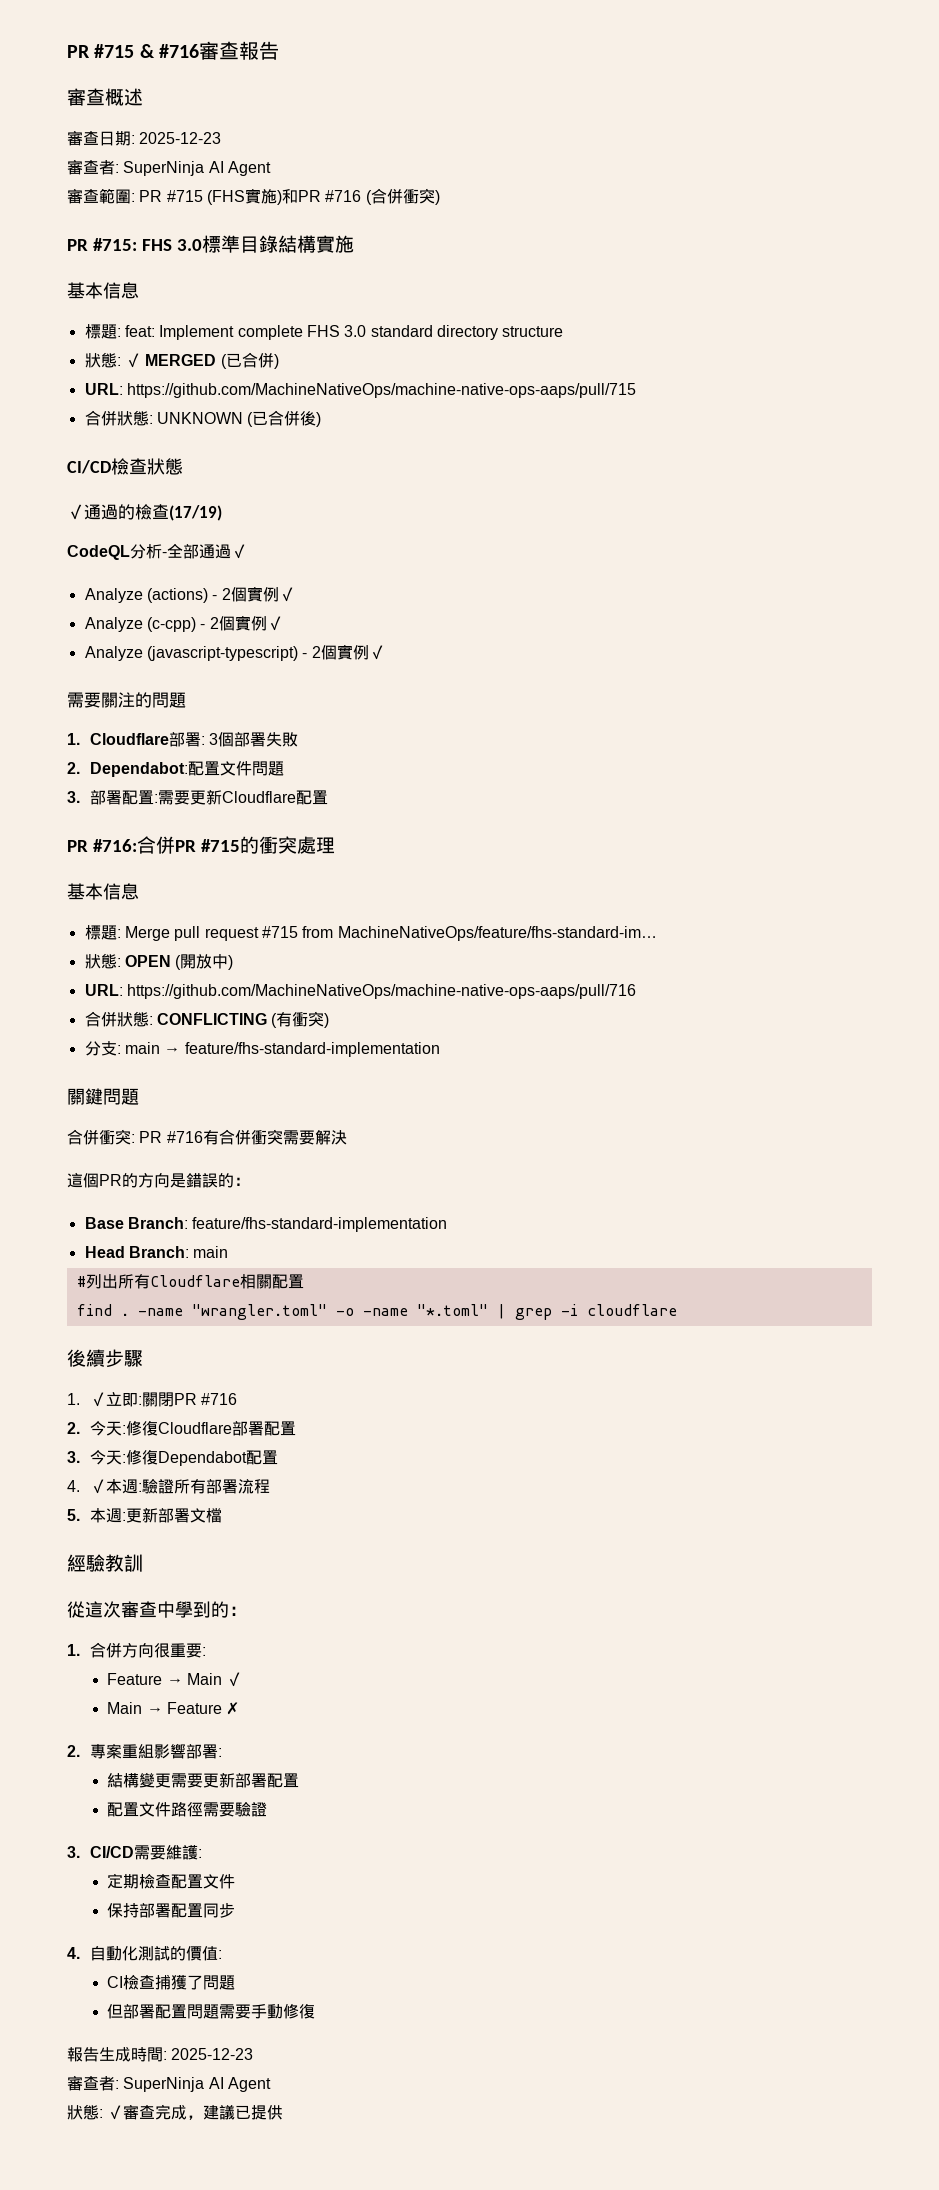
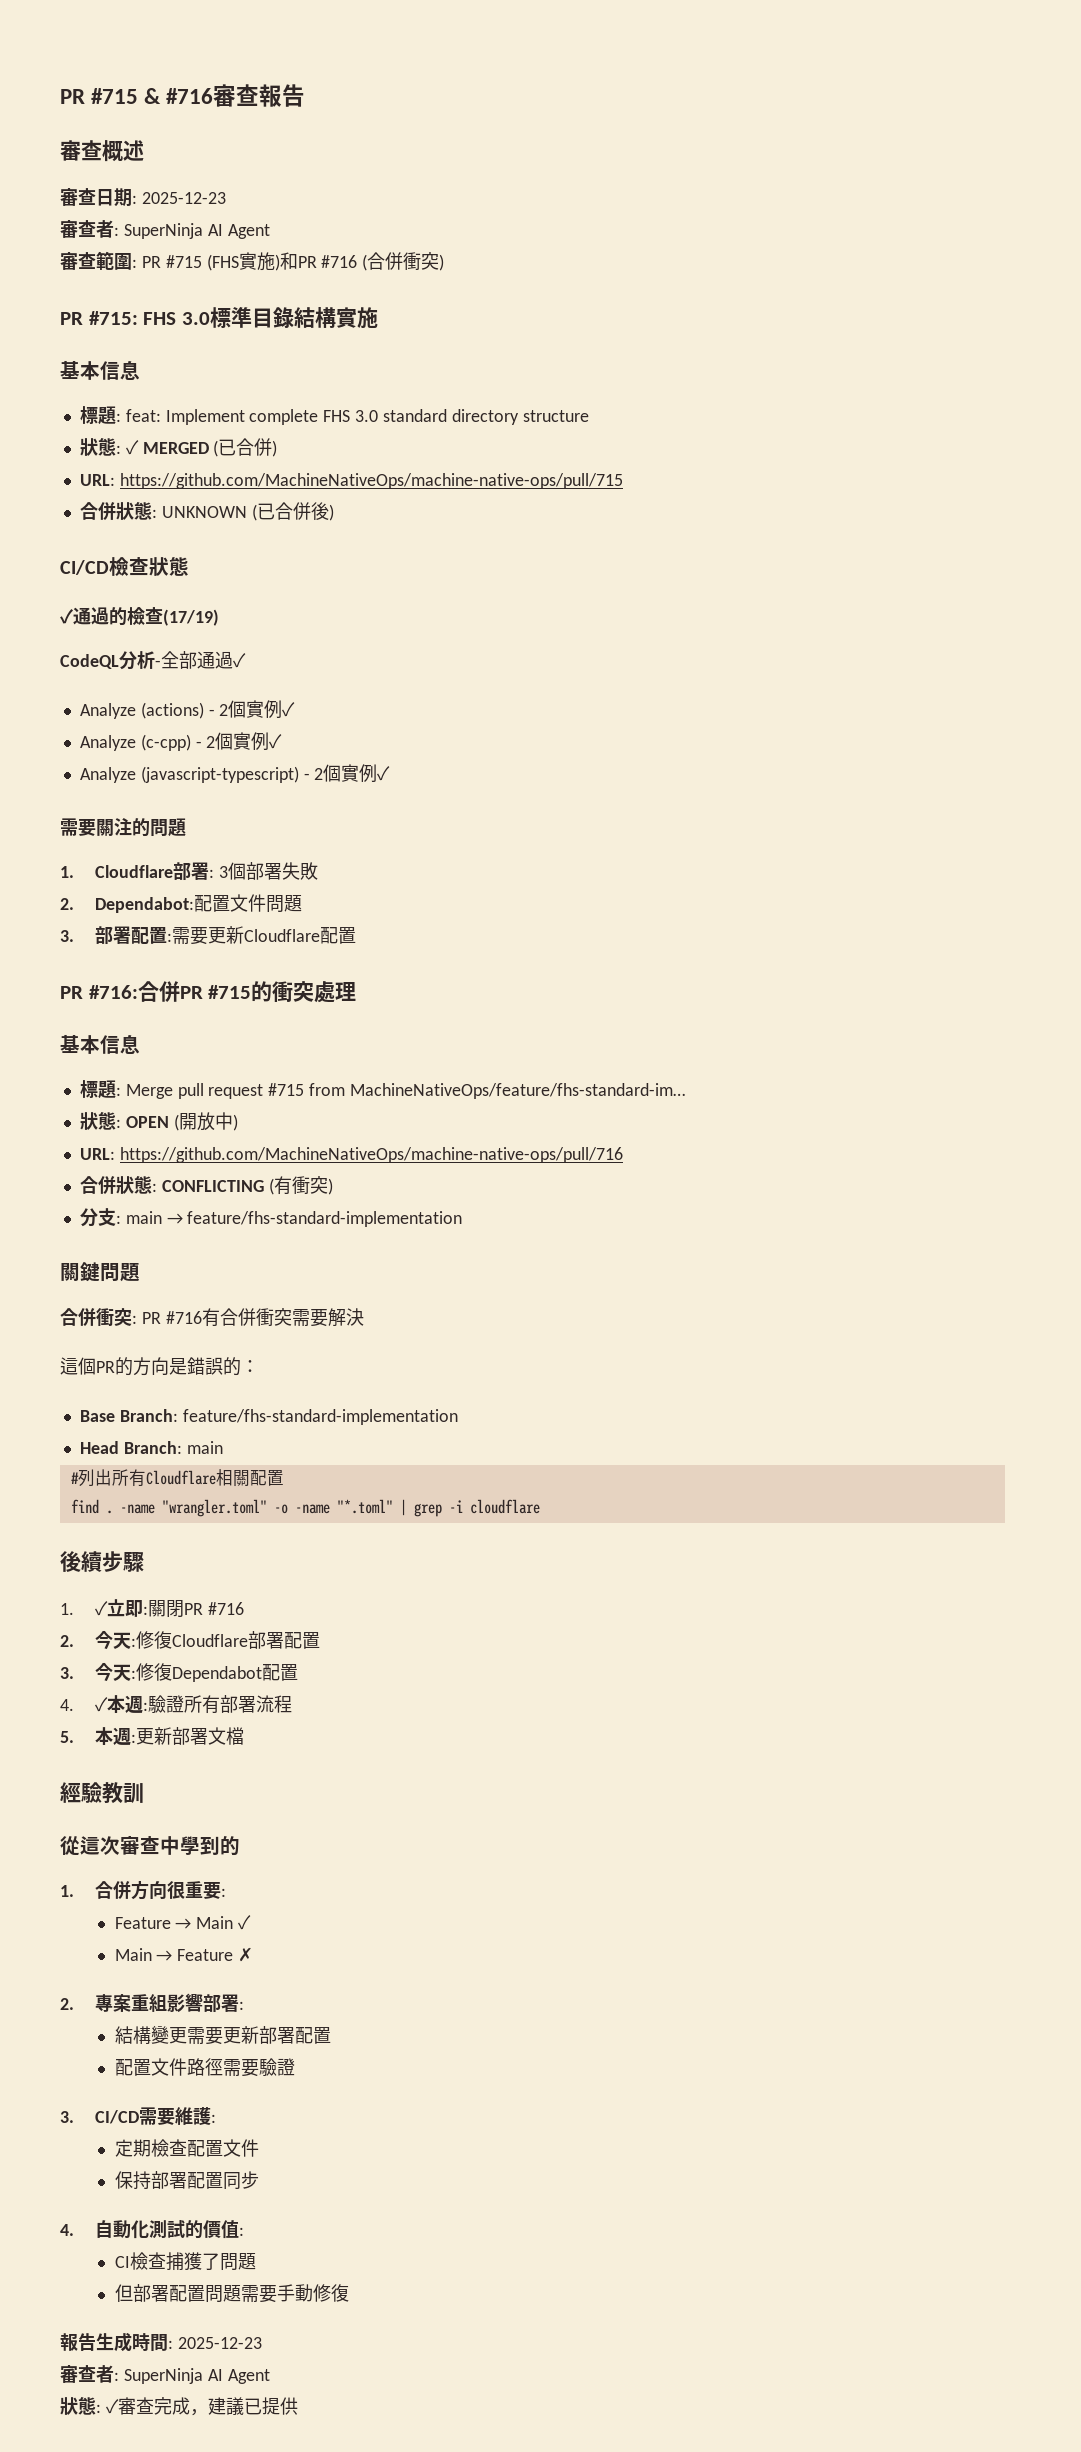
[126,383,636,398] https://github.com/MachineNativeOps/machine-native-ops-aaps/pull/715 -> [119,473,623,489] https://github.com/MachineNativeOps/machine-native-ops/pull/715
[126,984,636,999] https://github.com/MachineNativeOps/machine-native-ops-aaps/pull/716 -> [119,1147,623,1163] https://github.com/MachineNativeOps/machine-native-ops/pull/716
[229,1606,247,1616] ： -> (240, 1846) none

